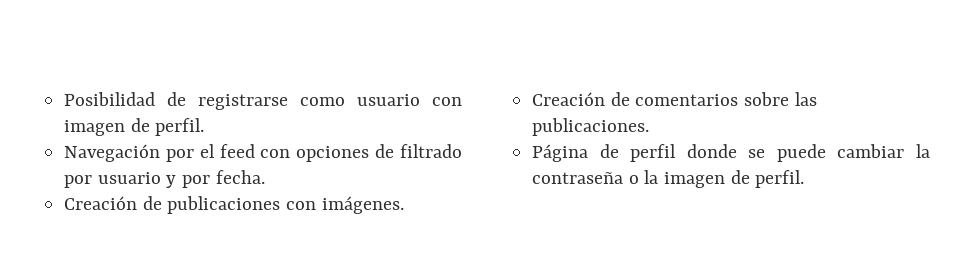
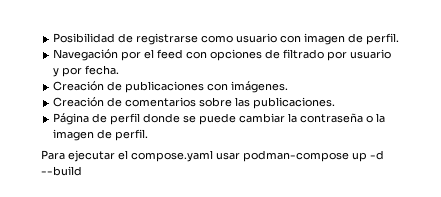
(805, 179) none -> [41,150,384,162] [41,166,82,176] // Para ejecutar el compose.yaml usar podman-compose up -d --build

